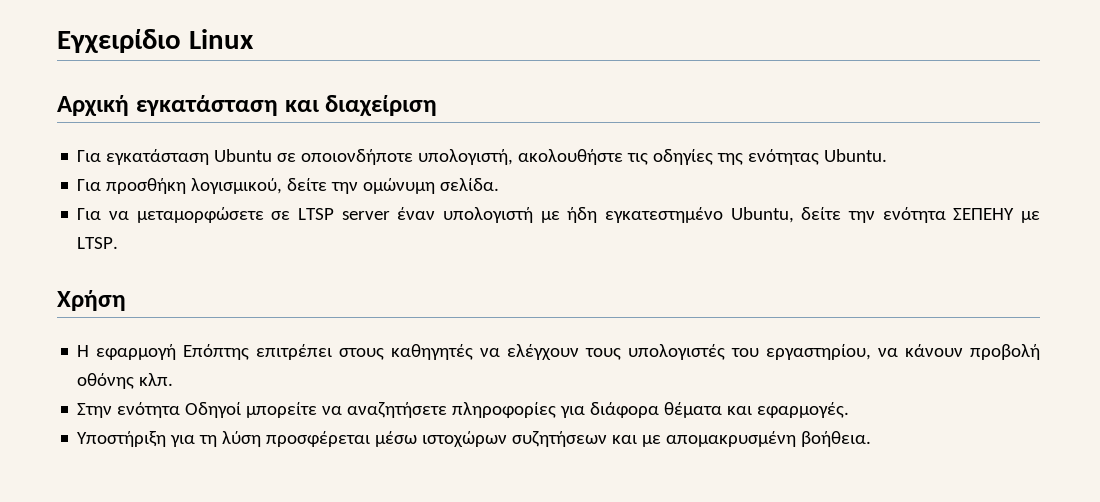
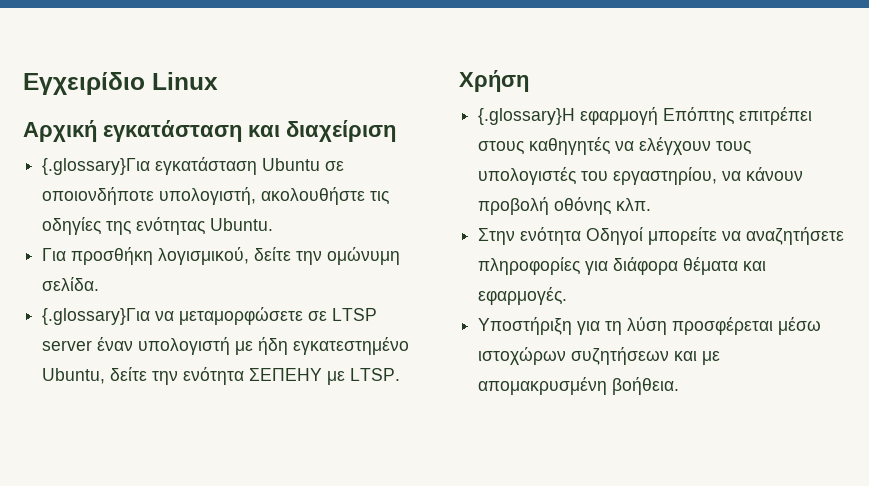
[77,150,102,162] Για -> [42,158,151,175] {.glossary}Για
[77,208,102,220] Για -> [42,308,151,325] {.glossary}Για
[77,345,90,357] Η -> [478,108,576,125] {.glossary}Η

